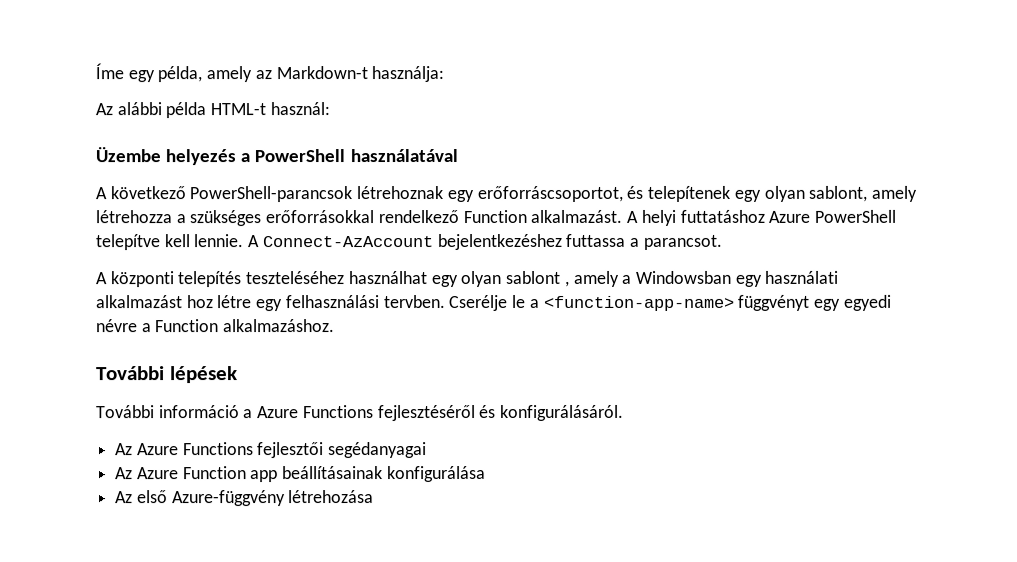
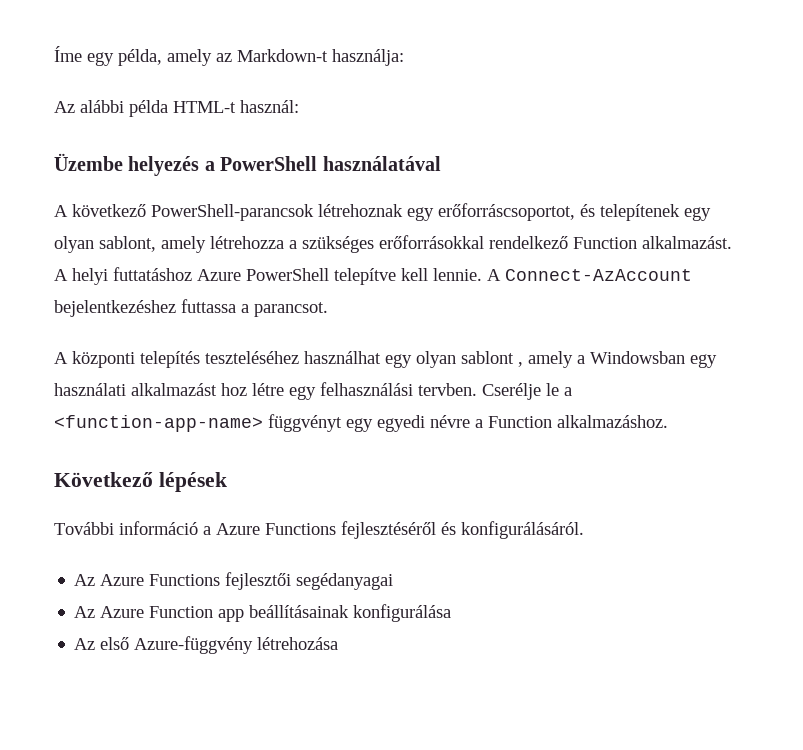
[96,366,165,381] További -> [54,472,153,487] Következő

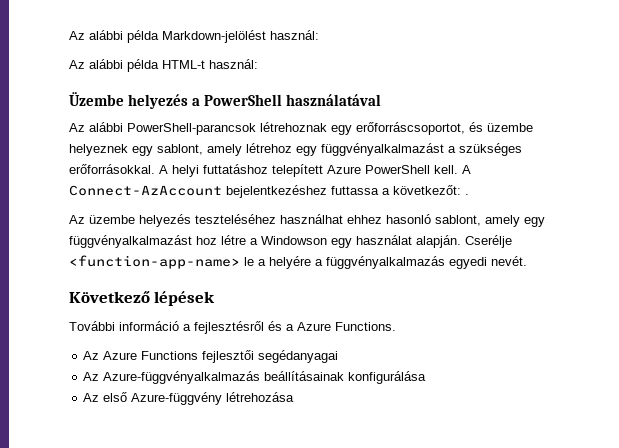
[54,46,404,66] Íme egy példa, amely az Markdown-t használja: -> [69,30,319,43] Az alábbi példa Markdown-jelölést használ:
[54,204,146,217] A következő -> [69,122,123,132] Az alábbi
[600,204,711,221] [54,235,732,253] telepítenek egy olyan sablont, amely létrehozza a szükséges erőforrásokkal rendelkező Function alkalmazást. -> [487,123,533,132] [69,143,522,156] [69,164,155,174] üzembe helyeznek egy sablont, amely létrehoz egy függvényalkalmazást a szükséges erőforrásokkal.
(192, 274) none -> [272,164,323,177] telepített
[334,268,482,285] telepítve kell lennie. -> [434,165,458,174] kell.
[254,302,328,317] [54,351,717,368] [54,382,572,400] [54,414,668,432] parancsot. // A központi telepítés teszteléséhez használhat egy olyan sablont , amely a Windowsban egy használati alkalmazást hoz létre egy felhasználási tervben. Cserélje le a <function-app-name> függvényt egy egyedi névre a Function alkalmazáshoz. -> [393,185,469,195] [69,214,545,227] [69,235,512,248] [69,255,527,269] következőt: . // Az üzembe helyezés teszteléséhez használhat ehhez hasonló sablont, amely egy függvényalkalmazást hoz létre a Windowson egy használat alapján. Cserélje <function-app-name> le a helyére a függvényalkalmazás egyedi nevét.
[216,521,584,539] Azure Functions fejlesztéséről és konfigurálásáról. -> [194,321,396,334] fejlesztésről és a Azure Functions.
[100,606,245,622] Azure Function app -> [103,371,261,384] Azure-függvényalkalmazás

